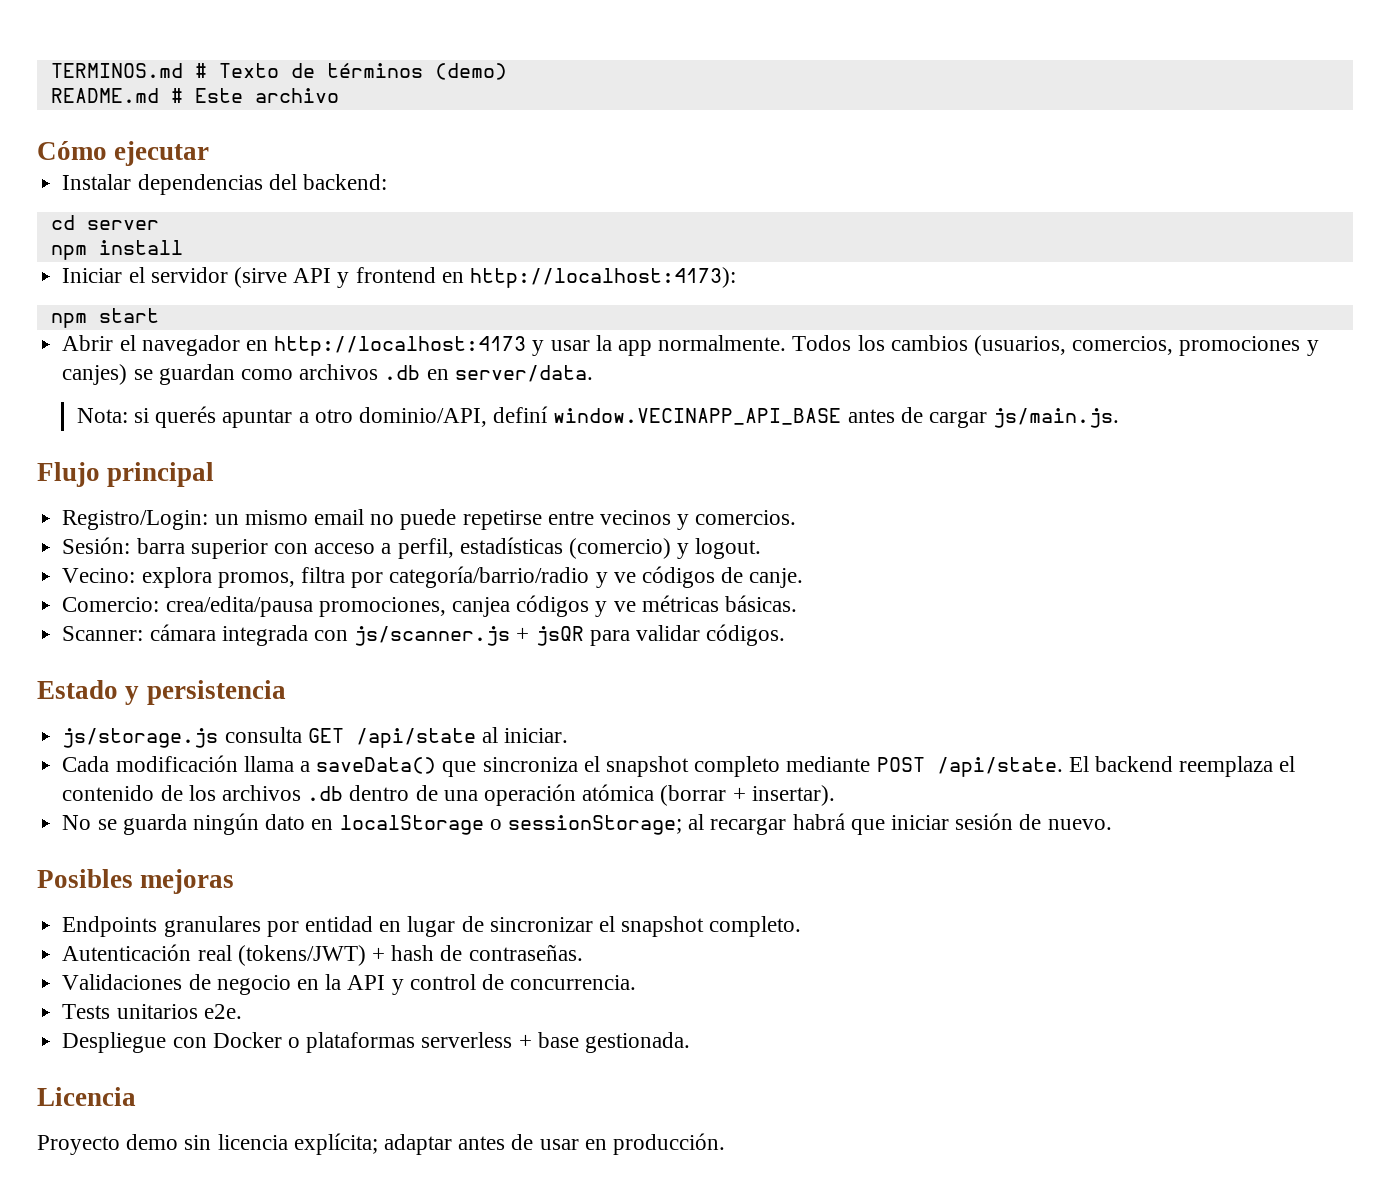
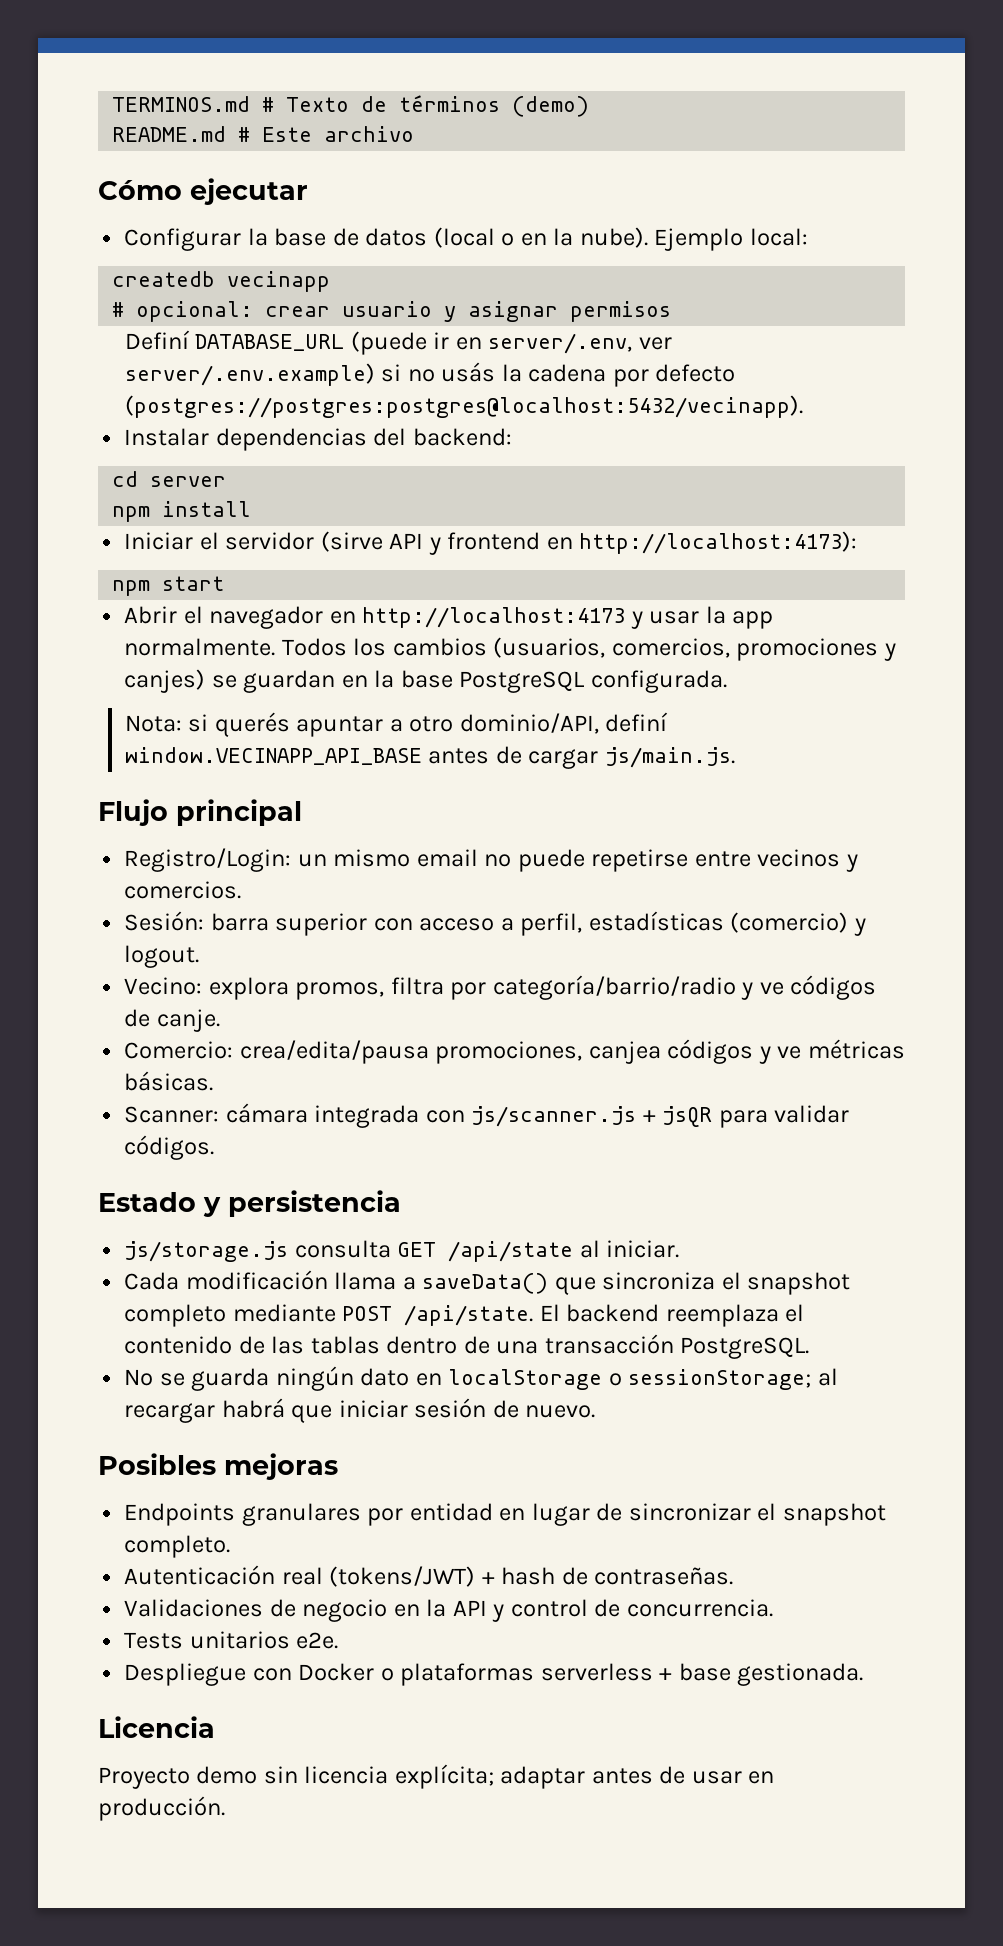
(210, 153) none -> [124,227,808,251] [112,271,331,292] [112,301,672,322] [124,330,672,355] [124,362,736,387] [124,395,803,418] // Configurar la base de datos (local o en la nube). Ejemplo local: // createdb vecinapp // # opcional: crear usuario y asignar permisos // Definí DATABASE_URL (puede ir en server/.env, ver server/.env.example) si no usás la cadena por defecto (postgres://postgres:postgres@localhost:5432/vecinapp).
[240,364,593,382] como archivos .db en server/data. -> [341,670,727,693] en la base PostgreSQL configurada.
[188,784,835,806] los archivos .db dentro de una operación atómica (borrar + insertar). -> [271,1334,810,1359] las tablas dentro de una transacción PostgreSQL.

